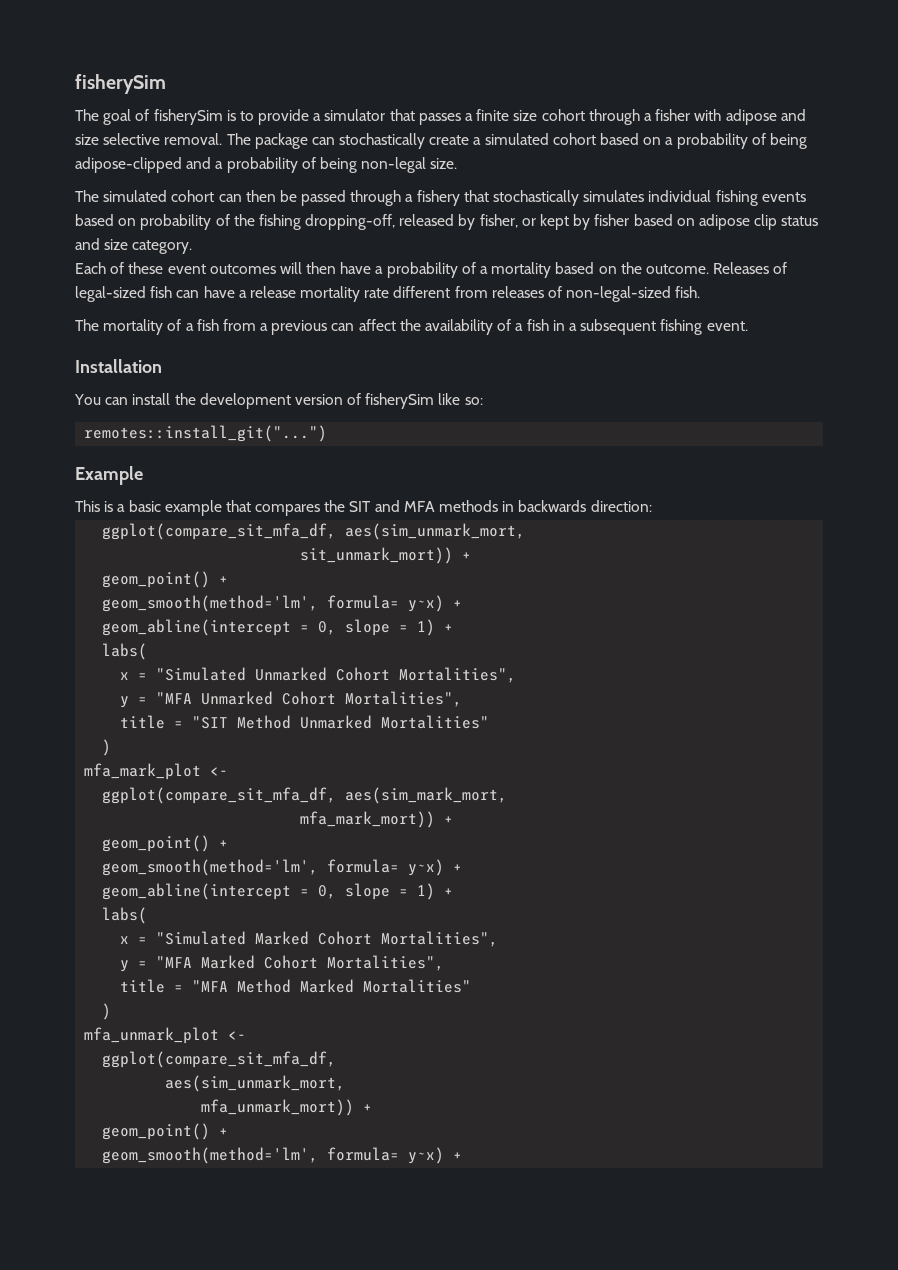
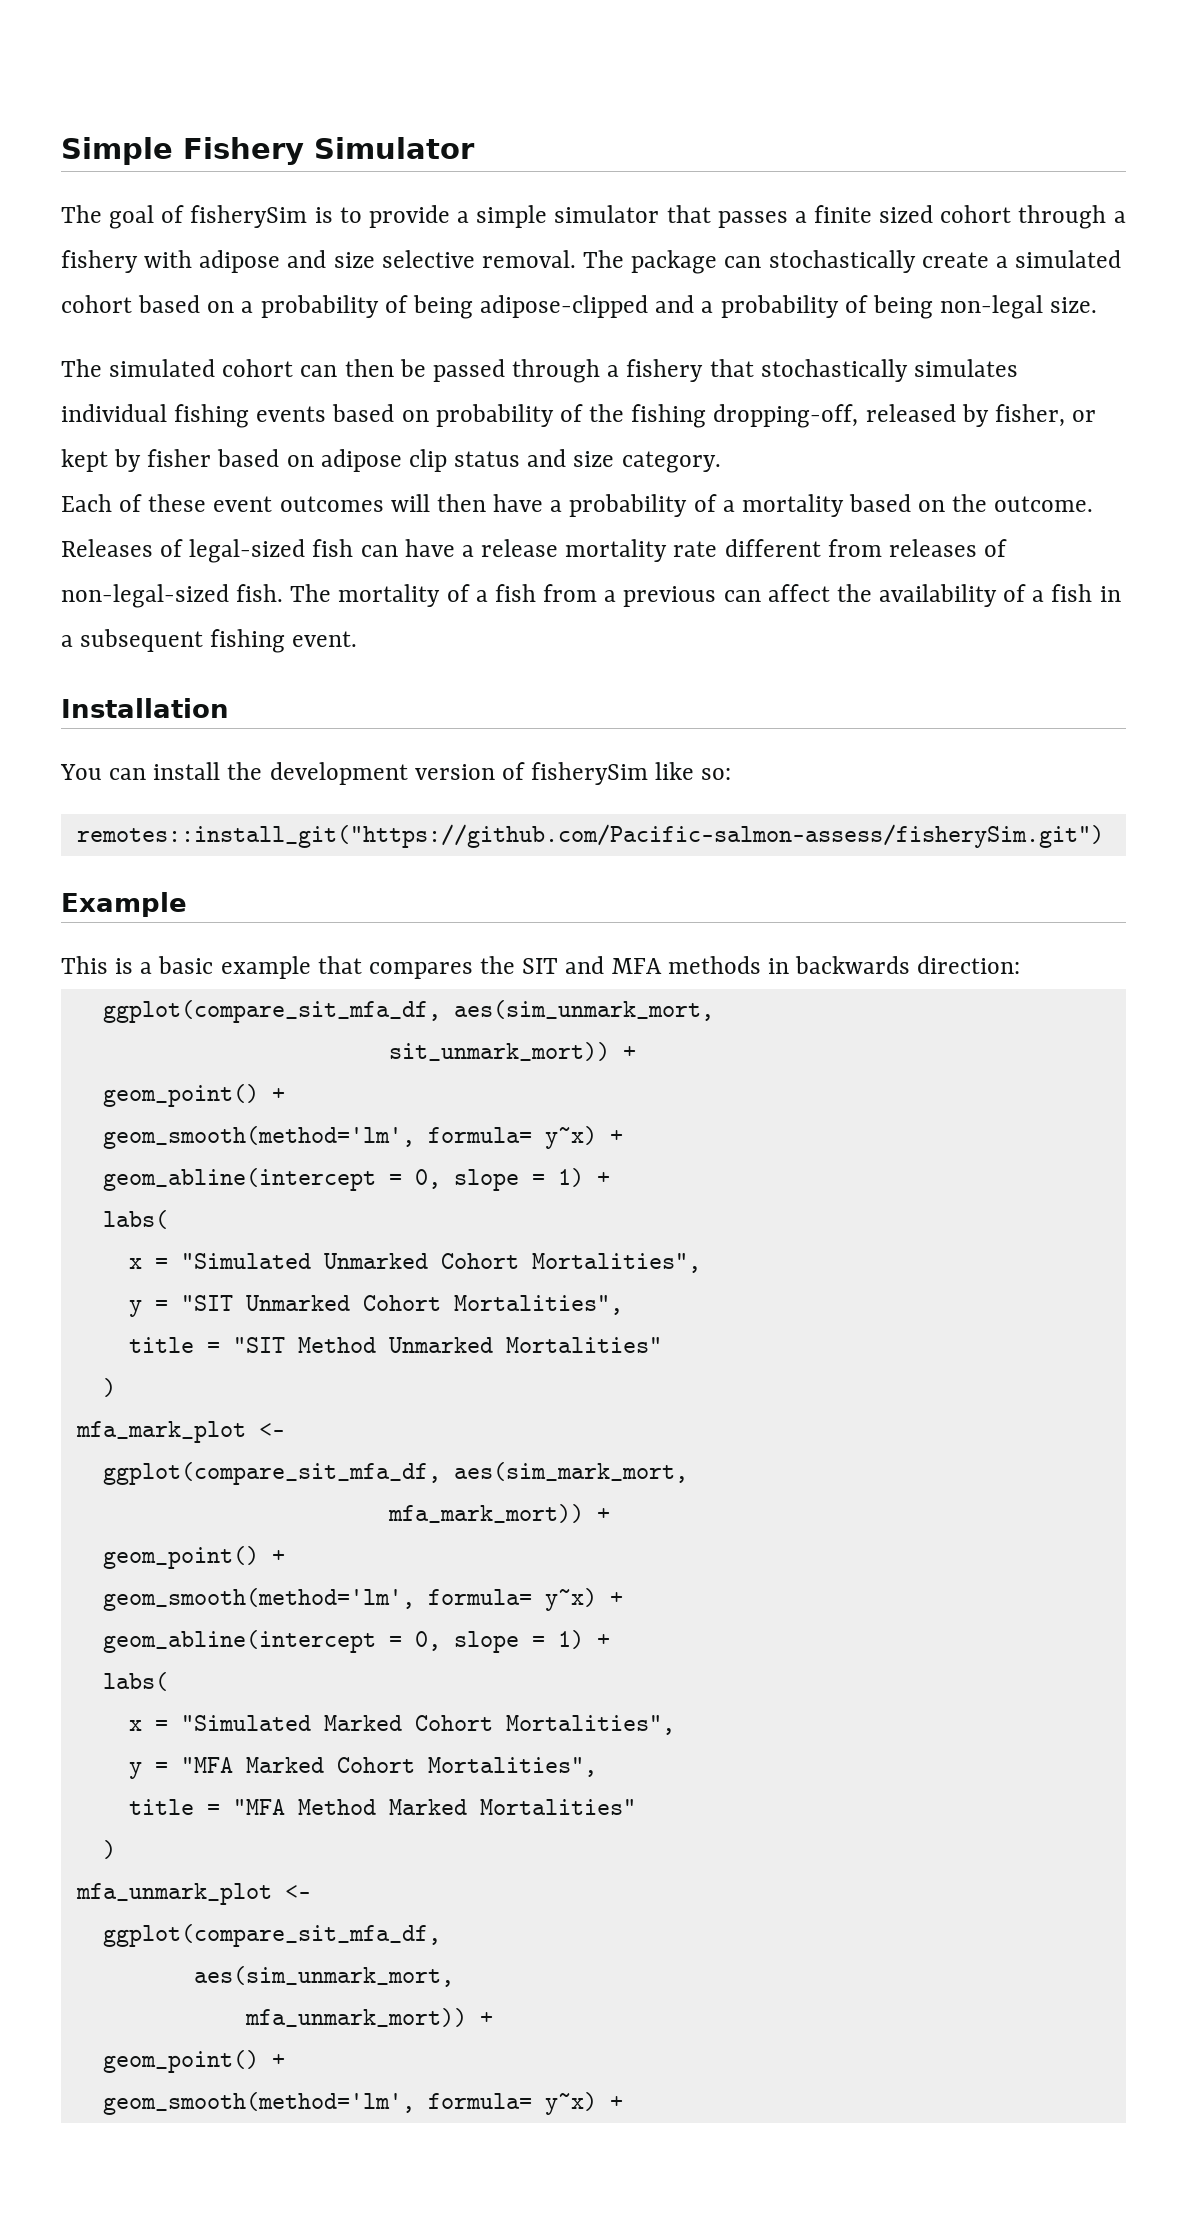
[75,74,166,94] fisherySim -> [61,137,475,165] Simple Fishery Simulator
(322, 117) none -> [476,205,548,228] simple
[513,110,538,121] size -> [879,205,934,223] sized
[655,109,691,121] fisher -> [61,250,138,273] fishery
(701, 292) // -> (284, 593) none
[84,425,328,442] remotes::install_git("...") -> [76,824,1104,848] remotes::install_git("https://github.com/Pacific-salmon-assess/fisherySim.git")
[156,692,193,704] "MFA -> [180,1295,233,1311] "SIT

